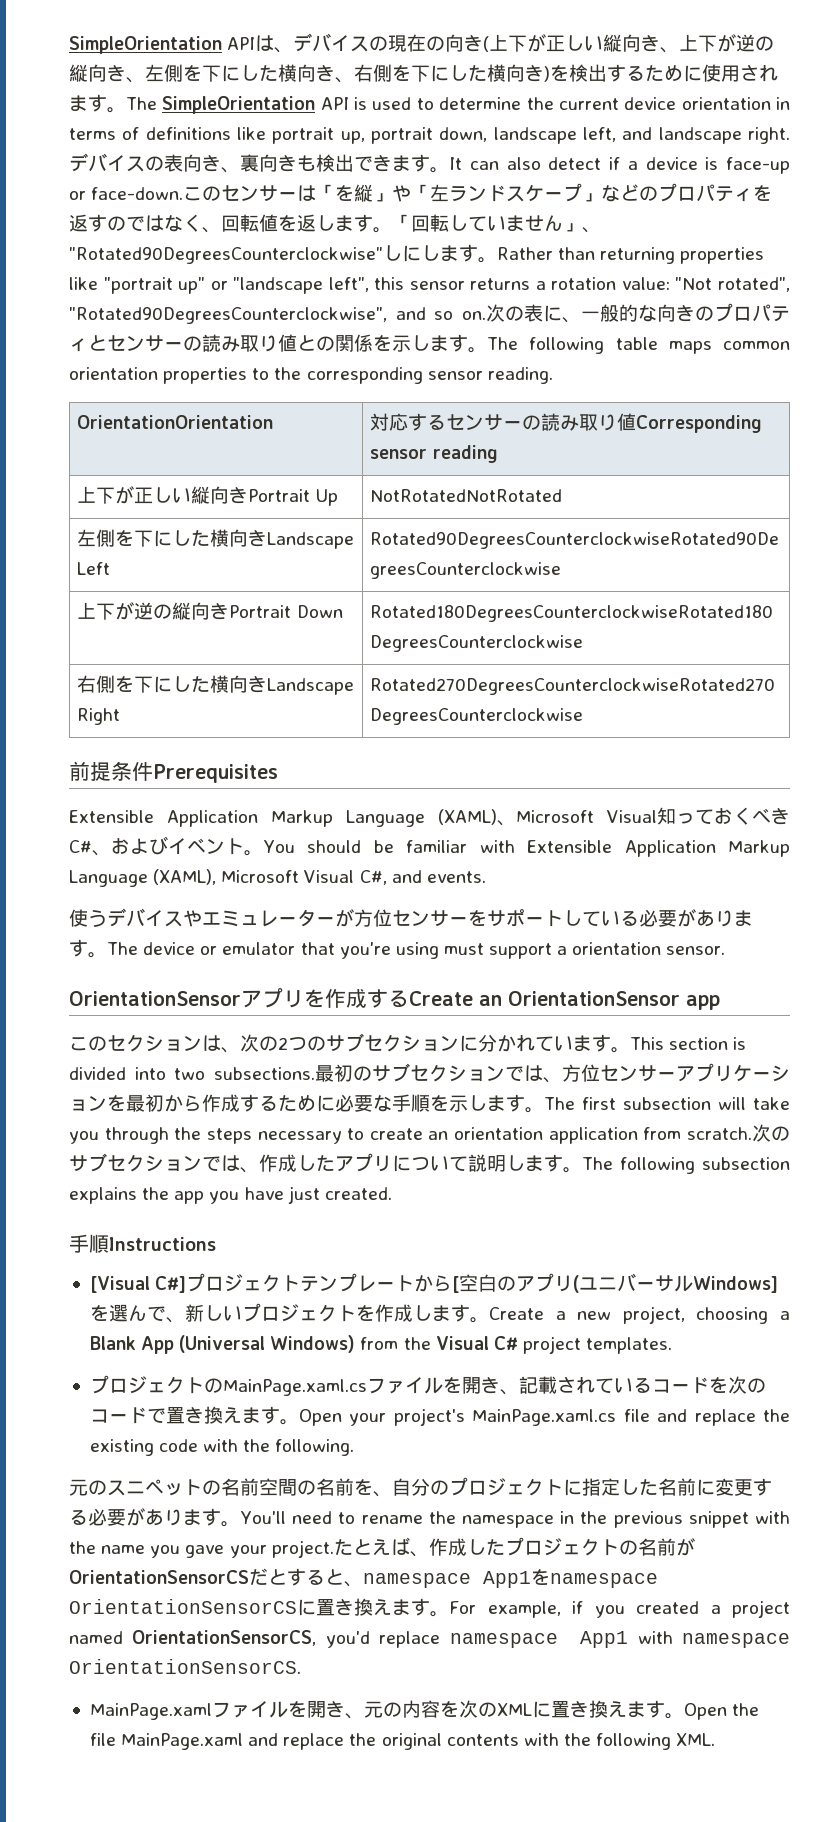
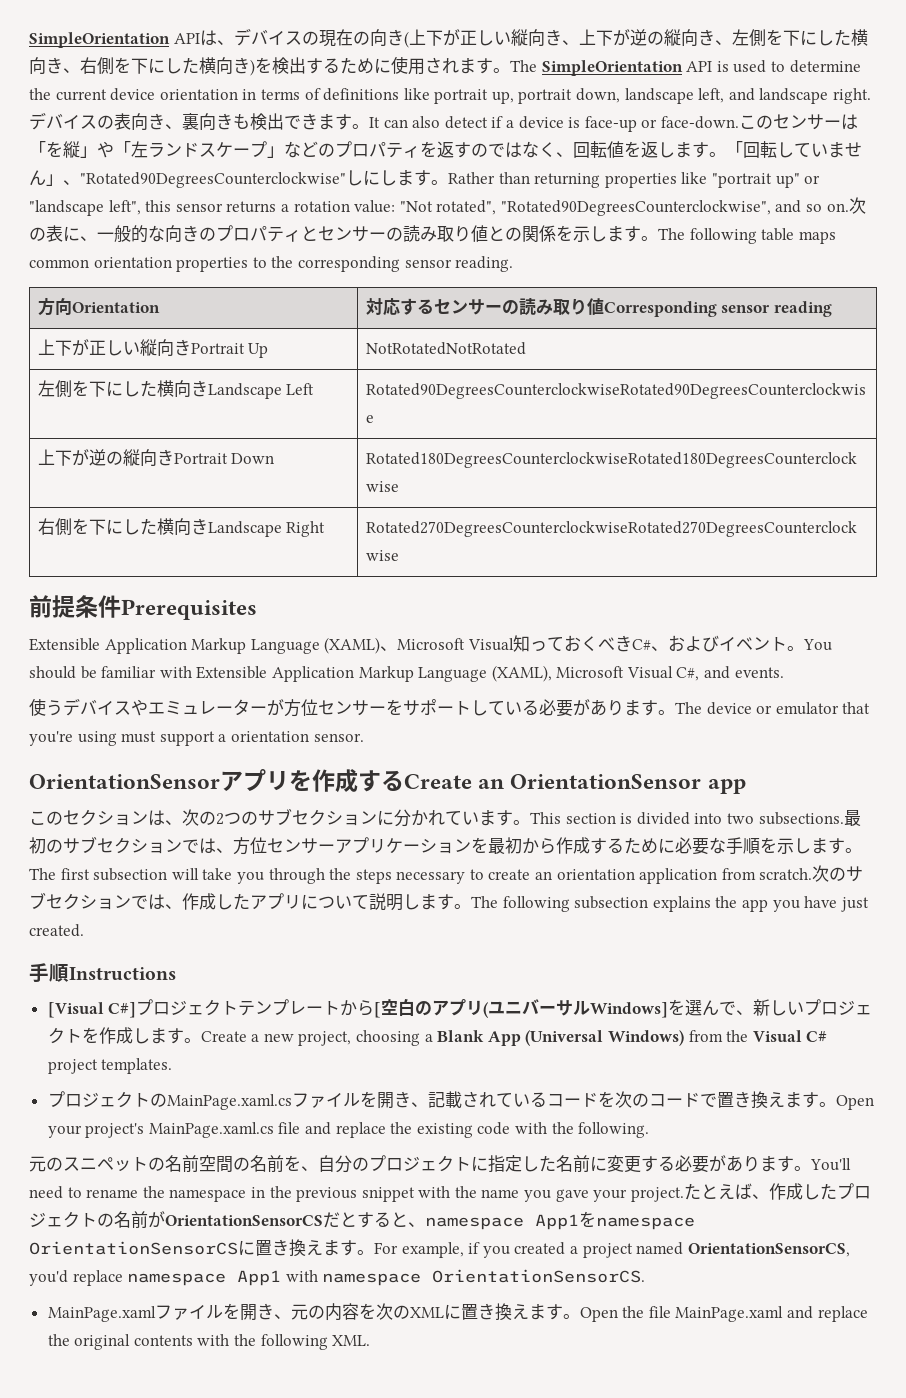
[77,415,274,429] OrientationOrientation -> [37,297,160,316] 方向Orientation

